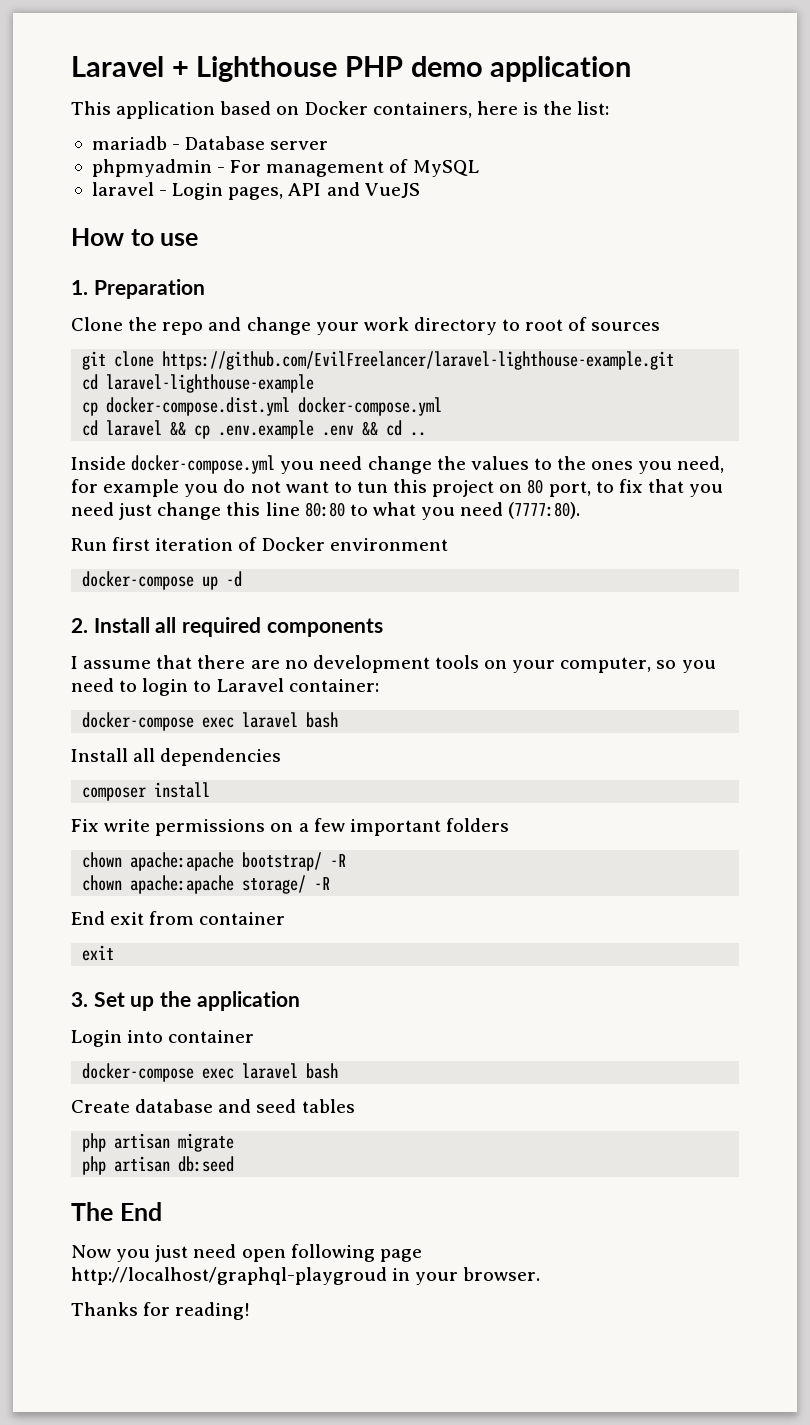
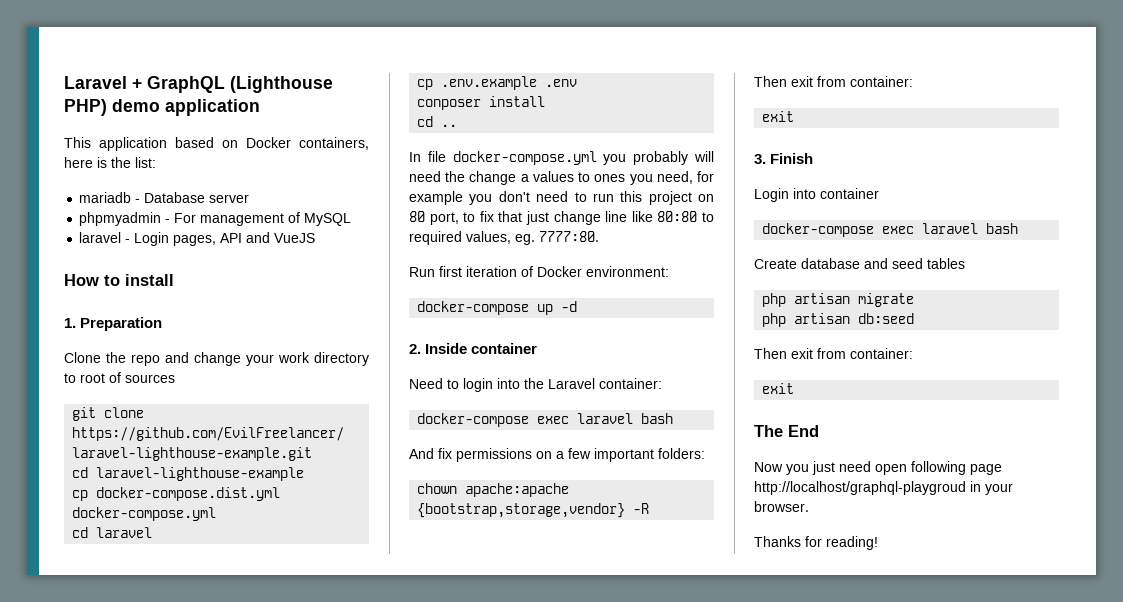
[196,56,404,82] Lighthouse PHP -> [147,76,333,93] [64,99,107,116] GraphQL (Lighthouse PHP)
[160,233,199,246] use -> [125,274,174,286] install
[170,421,187,436] && -> (153, 532) //
[362,421,379,436] && -> [417,96,546,110] // conposer install //
[71,455,466,474] Inside docker-compose.yml you need change the -> [409,151,714,165] [409,171,529,185] In file docker-compose.yml you probably will need the change a
[557,456,587,470] the -> (591, 177) none
[223,479,388,493] do not want to tun -> [498,191,614,202] don't need to run
[689,484,724,497] [71,502,581,520] you need just change this line 80:80 to what you need (7777:80). -> [526,211,714,225] [409,231,599,245] just change line like 80:80 to required values, eg. 7777:80.
[329,538,448,551] environment -> [586,266,669,277] environment:
[93,617,383,637] [71,655,716,673] [71,678,212,696] Install all required components // I assume that there are no development tools on your computer, so you need to login to -> [425,343,538,354] [409,378,544,392] Inside container // Need to login into the
[71,748,282,766] [82,782,211,801] [71,819,151,832] Install all dependencies // composer install // Fix write -> [409,448,452,459] And fix
[445,818,509,832] [82,852,347,871] [82,875,331,894] [71,911,286,925] folders // chown apache:apache bootstrap/ -R // chown apache:apache storage/ -R // End exit from container -> [658,448,705,459] [417,483,570,497] [417,503,650,518] [754,76,913,87] folders: // chown apache:apache {bootstrap,storage,vendor} -R // Then exit from container:
[93,991,300,1011] Set up the application -> [770,153,814,164] Finish
(235, 1164) none -> [754,348,913,359] [762,383,795,394] // Then exit from container: // exit

